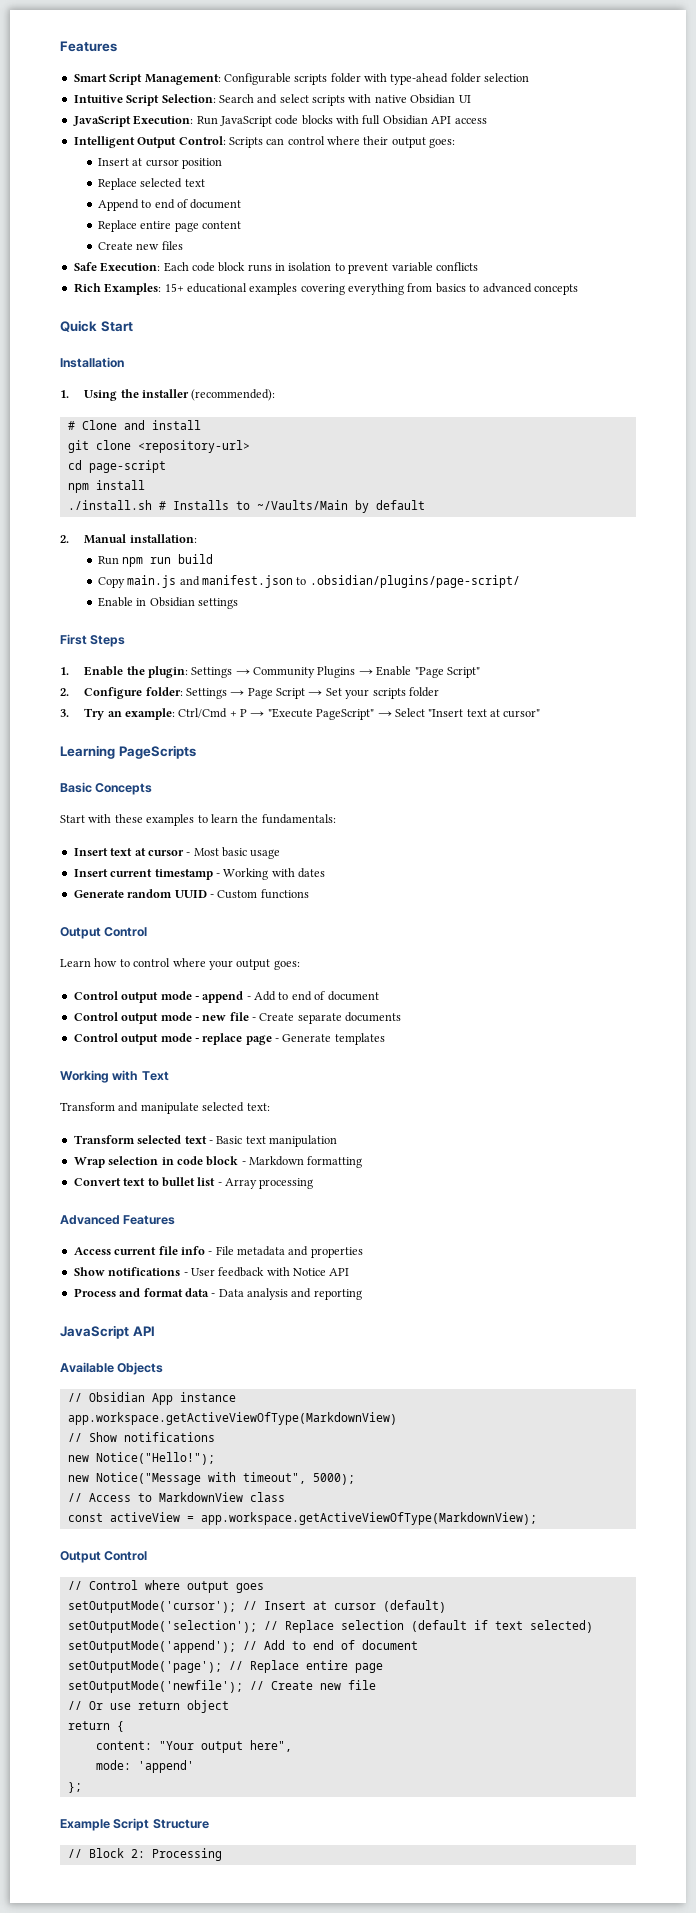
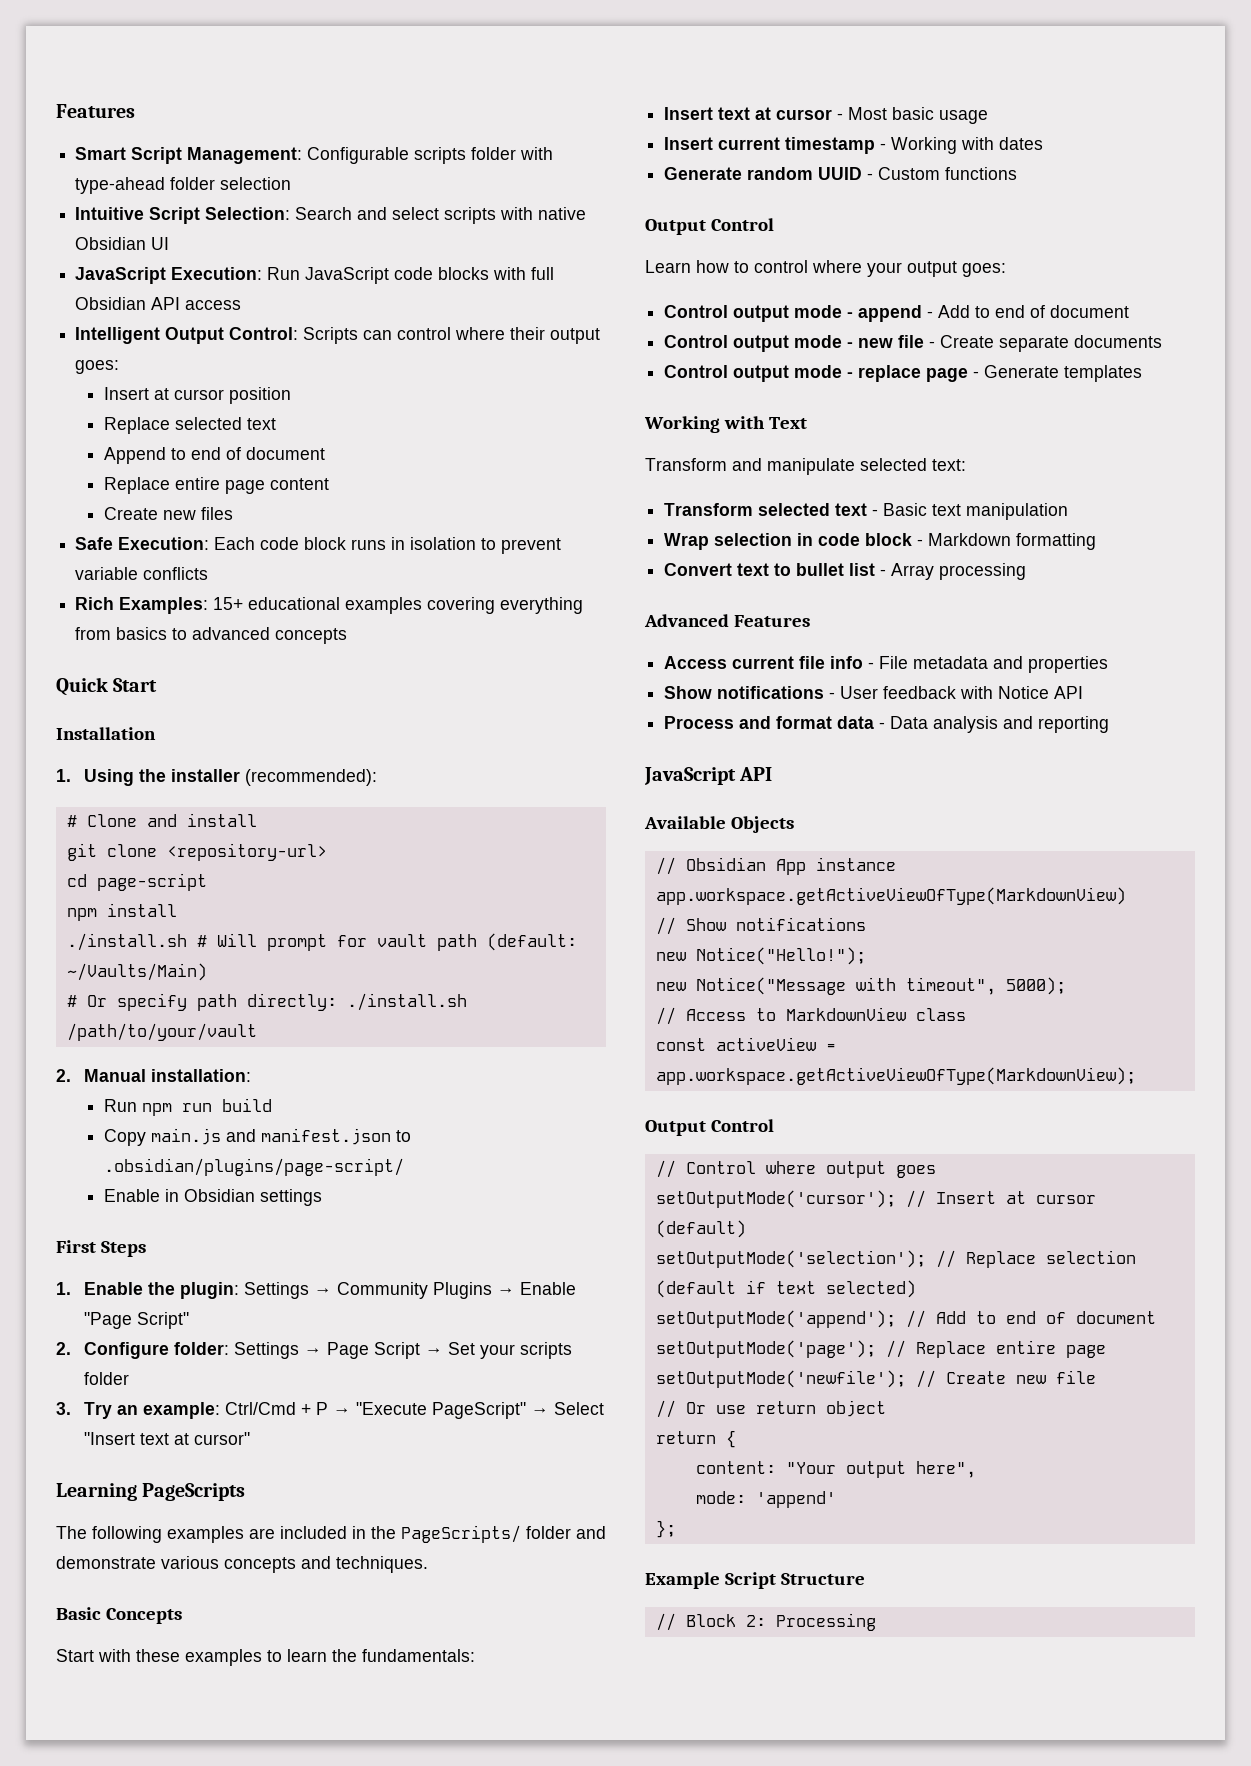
[172,500,425,513] Installs to ~/Vaults/Main by default -> [216,933,577,951] [66,963,207,981] [66,993,467,1011] [66,1023,257,1041] Will prompt for vault path (default: ~/Vaults/Main) // # Or specify path directly: ./install.sh /path/to/your/vault
(196, 752) none -> [56,1525,606,1543] [56,1556,428,1573] // The following examples are included in the PageScripts/ folder and demonstrate various concepts and techniques.

